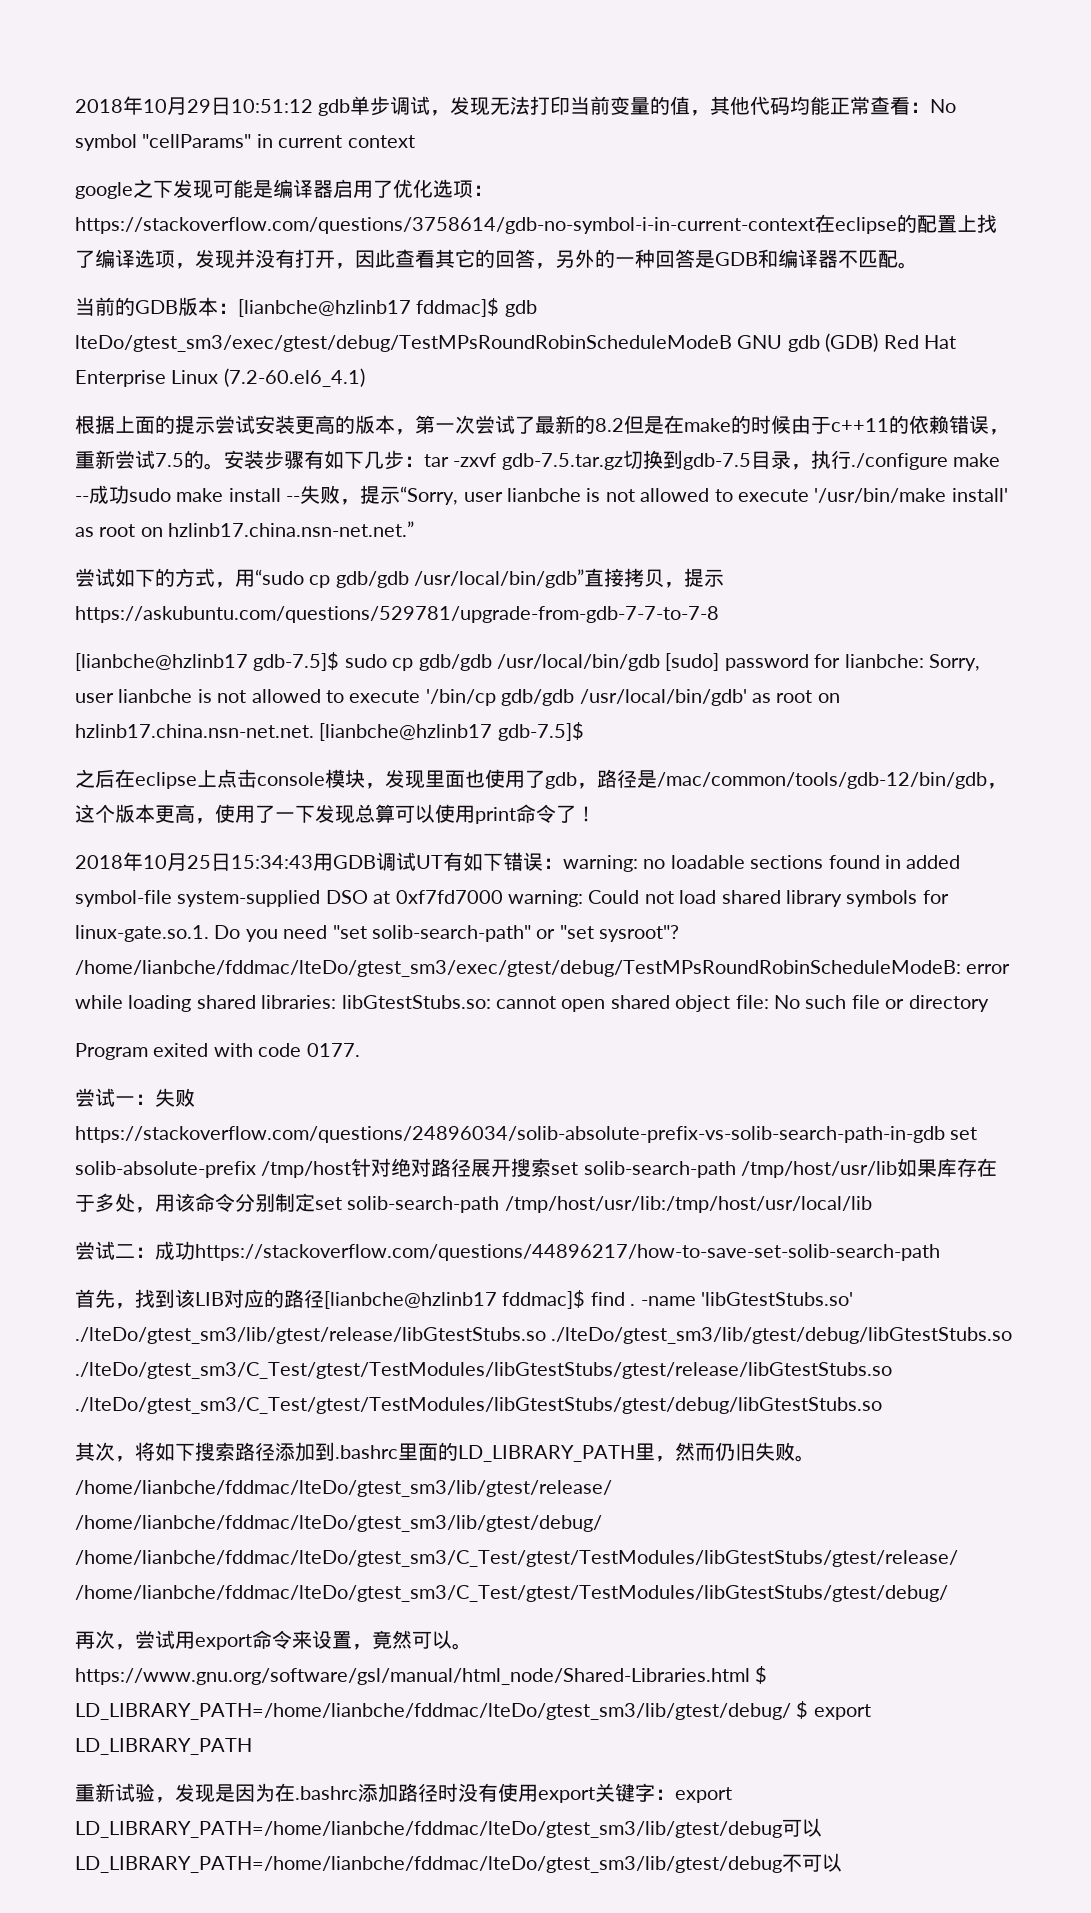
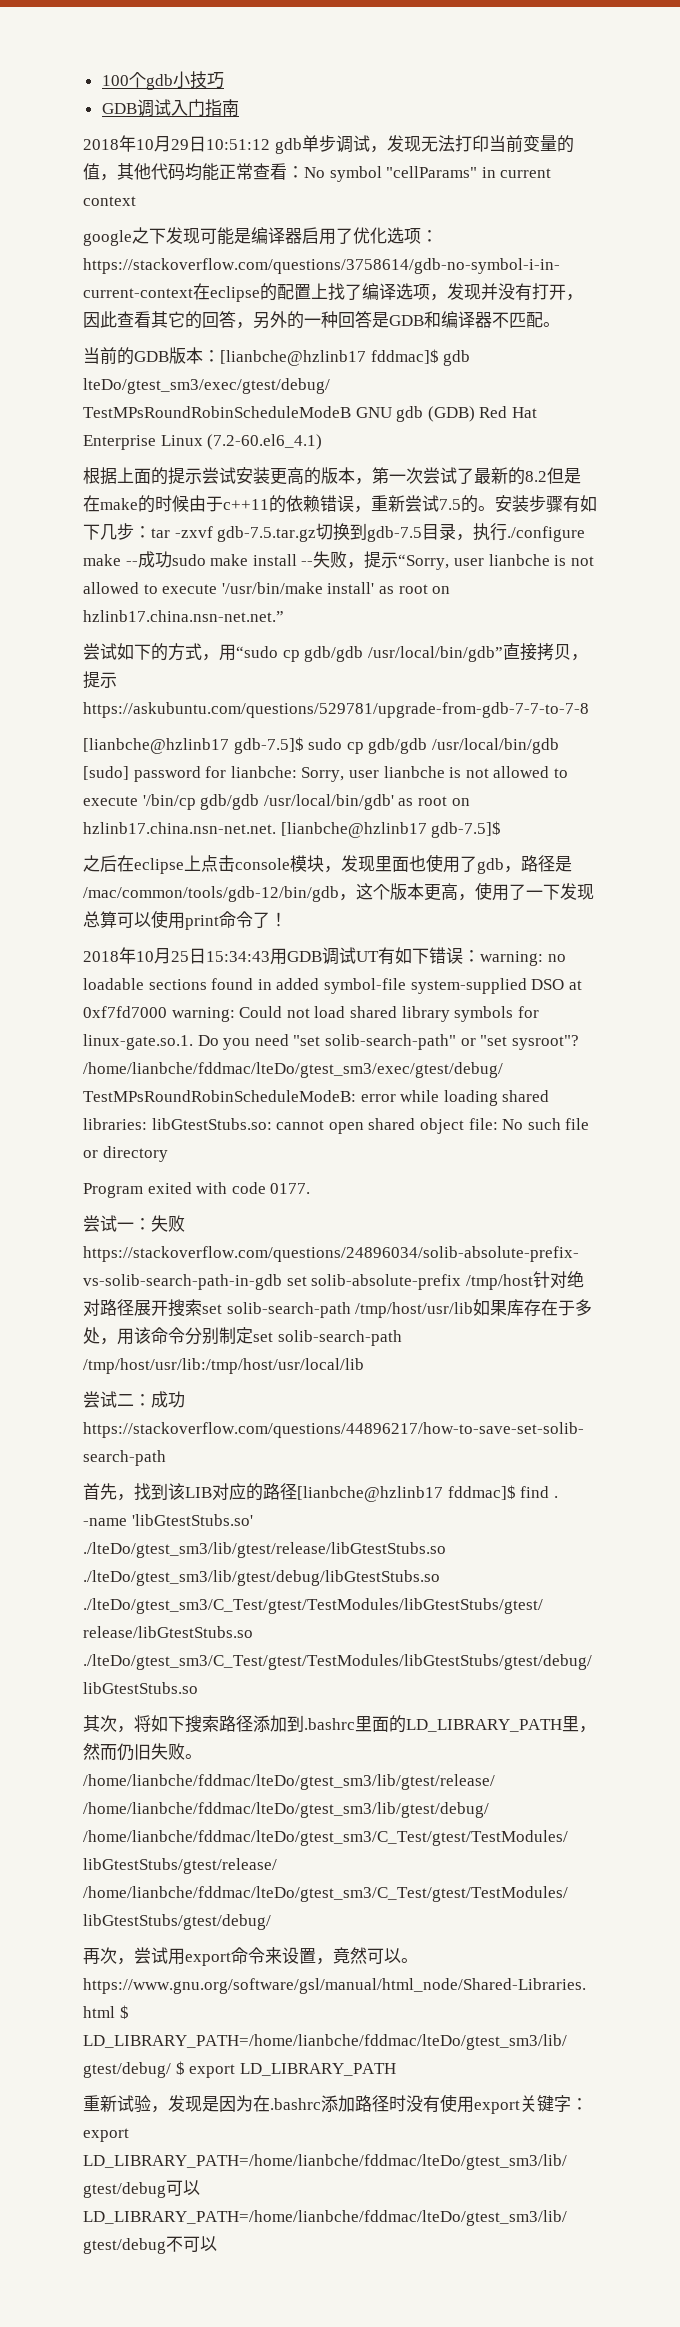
(75, 106) none -> [101,71,224,90] [101,99,239,117] 100个gdb小技巧 // GDB调试入门指南 //

